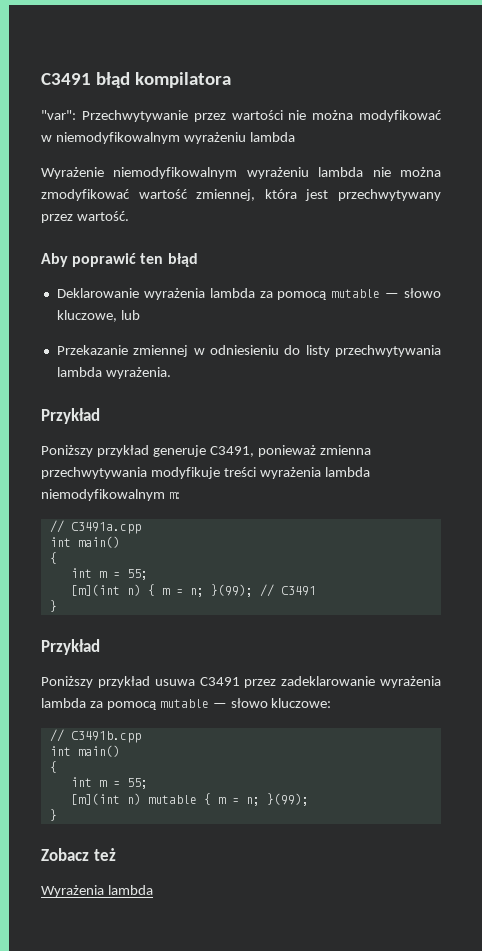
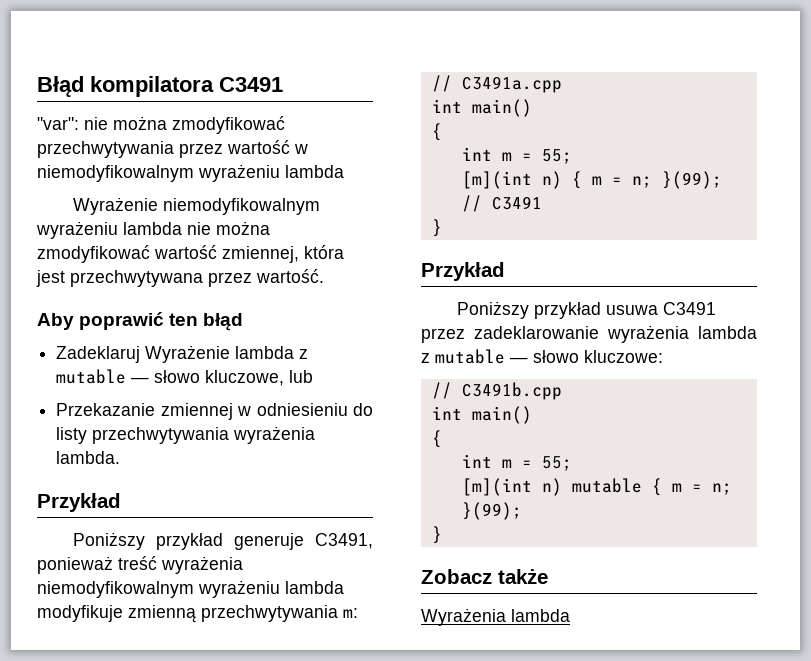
[41,72,231,88] C3491 błąd kompilatora -> [37,76,283,97] Błąd kompilatora C3491
[81,110,442,122] Przechwytywanie przez wartości nie można modyfikować -> [84,116,285,134] [37,140,290,158] nie można zmodyfikować przechwytywania przez wartość
[338,189,441,201] przechwytywany -> [70,270,203,287] przechwytywana
[56,288,328,300] Deklarowanie wyrażenia lambda za pomocą -> [56,345,309,363] Zadeklaruj Wyrażenie lambda z
[56,367,171,379] lambda wyrażenia. -> [233,426,316,444] [56,451,121,464] wyrażenia lambda.
[319,445,371,455] [41,467,370,479] [41,489,165,501] zmienna przechwytywania modyfikuje treści wyrażenia lambda niemodyfikowalnym -> [118,556,243,574] [37,580,344,598] [37,605,338,623] treść wyrażenia niemodyfikowalnym wyrażeniu lambda modyfikuje zmienną przechwytywania
[89,701,157,710] za pomocą -> [421,353,430,363] z
[93,848,116,861] też -> [498,569,548,584] także

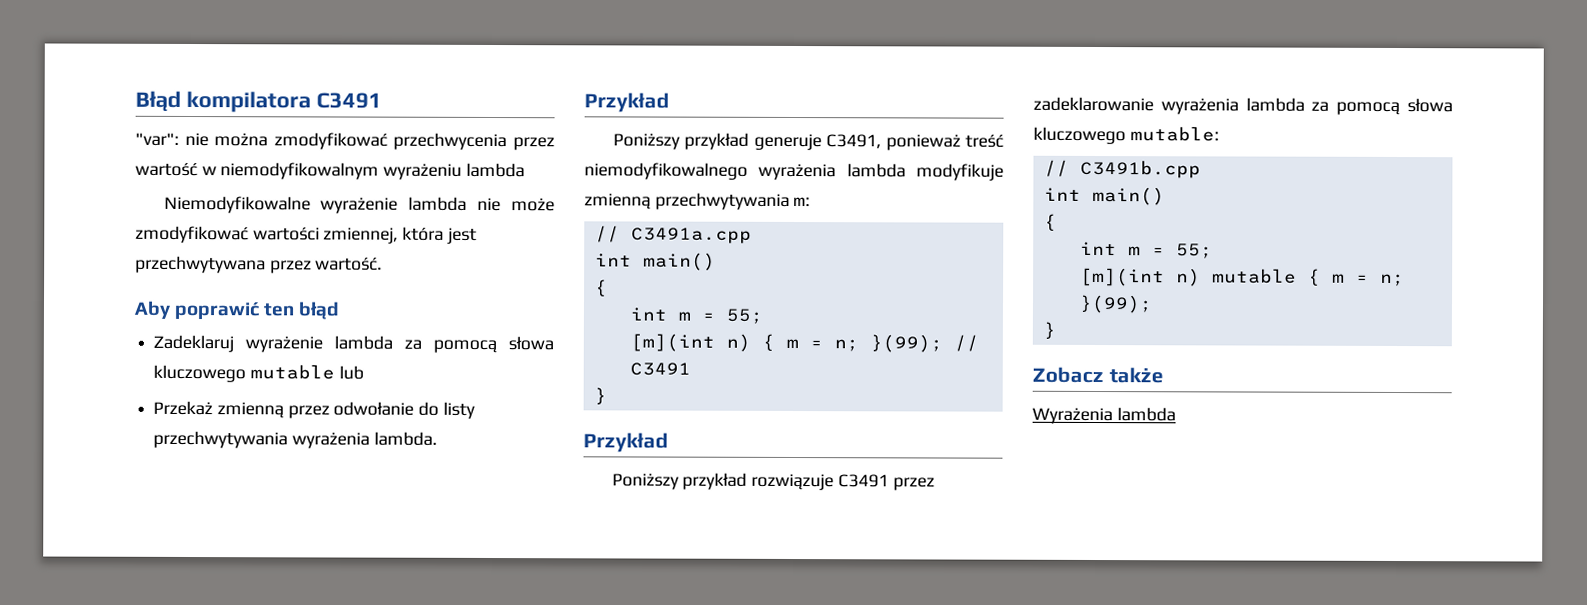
[37,141,174,158] przechwytywania -> [393,132,508,151] przechwycenia
[72,197,320,215] [36,221,270,239] [37,245,217,263] Wyrażenie niemodyfikowalnym wyrażeniu lambda nie można zmodyfikować wartość -> [163,195,555,214] [135,225,320,244] Niemodyfikowalne wyrażenie lambda nie może zmodyfikować wartości
[145,345,309,363] [56,369,314,386] [56,403,348,420] Wyrażenie lambda z mutable — słowo kluczowe, lub // Przekazanie zmiennej w odniesieniu -> [245,335,554,354] [153,364,364,383] [153,400,415,419] wyrażenie lambda za pomocą słowa kluczowego mutable lub // Przekaż zmienną przez odwołanie
[161,556,243,574] [37,580,280,598] wyrażenia niemodyfikowalnym wyrażeniu -> [584,162,837,181] niemodyfikowalnego wyrażenia
[605,305,658,315] usuwa -> [751,473,835,491] rozwiązuje
[421,349,663,364] z mutable — słowo kluczowe: -> [1311,98,1453,116] [1033,126,1219,145] za pomocą słowa kluczowego mutable:

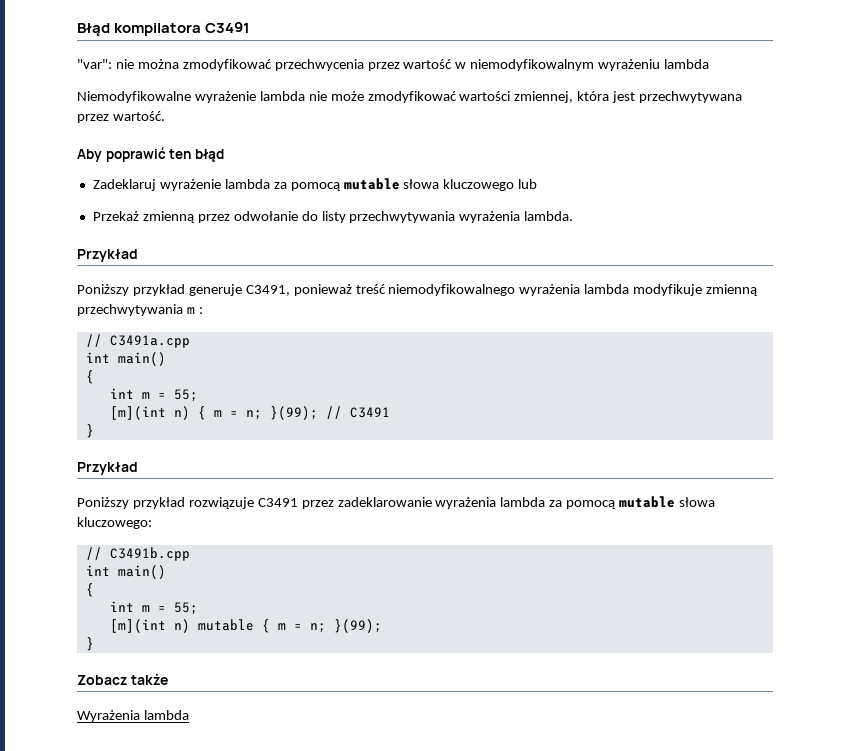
[507,336,554,351] [153,364,335,383] słowa kluczowego mutable -> [343,178,515,191] mutable słowa kluczowego
[793,196,811,207] m: -> [186,307,203,314] m :
[1407,98,1453,113] [1033,126,1219,145] słowa kluczowego mutable: -> [619,496,716,508] [77,517,152,529] mutable słowa kluczowego:

